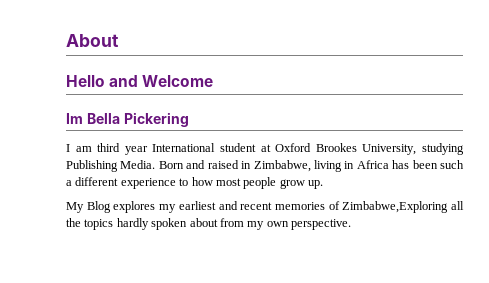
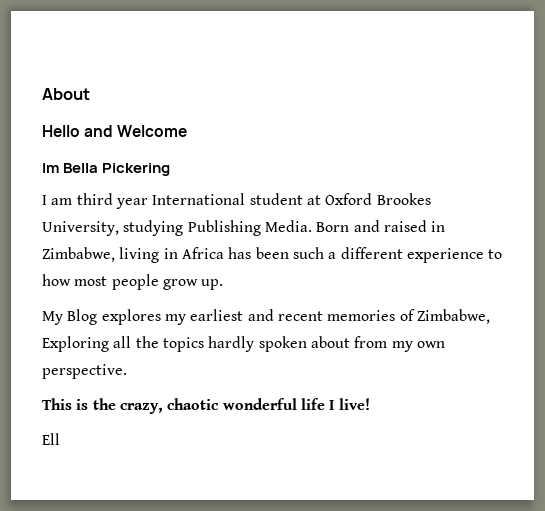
[342,201,449,213] Zimbabwe,Exploring -> [416,309,490,324] [42,336,109,352] Zimbabwe, Exploring
(351, 224) none -> [42,398,370,414] [42,433,60,445] // This is the crazy, chaotic wonderful life I live! // Ell

